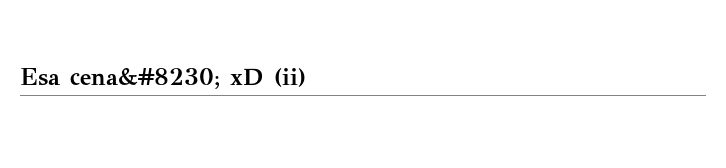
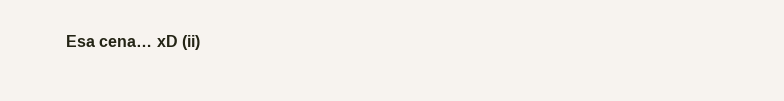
[70,68,220,89] cena&#8230; -> [99,38,153,47] cena…

